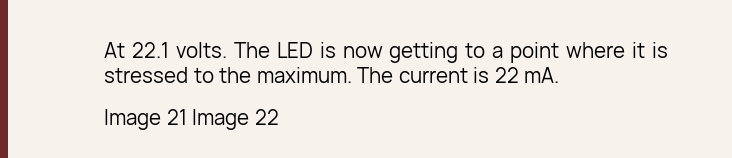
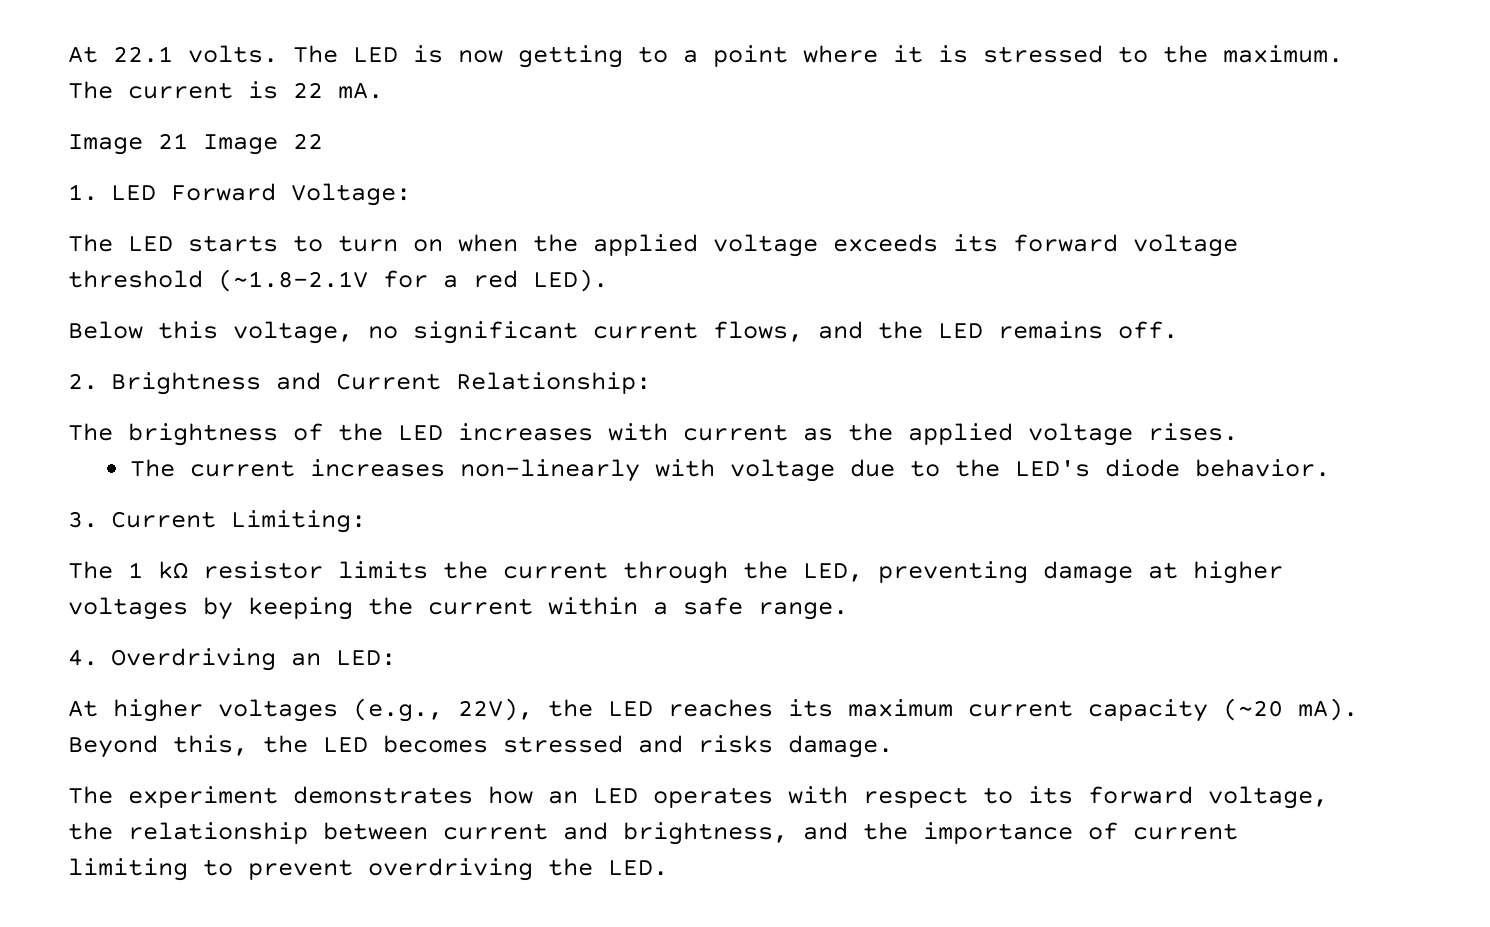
(279, 117) none -> [68,183,411,206] [68,234,1238,257] [68,269,608,292] [68,321,1178,344] [68,372,651,395] [68,423,1238,446] [129,459,1330,482] [68,510,366,533] [68,561,1283,584] [68,597,848,620] [68,648,396,671] [68,698,1358,722] [68,735,893,758] [68,786,1328,809] [68,822,1238,845] [68,858,668,881] // 1. LED Forward Voltage: // The LED starts to turn on when the applied voltage exceeds its forward voltage threshold (~1.8–2.1V for a red LED). // Below this voltage, no significant current flows, and the LED remains off. // 2. Brightness and Current Relationship: // The brightness of the LED increases with current as the applied voltage rises. // The current increases non-linearly with voltage due to the LED's diode behavior. // 3. Current Limiting: // The 1 kΩ resistor limits the current through the LED, preventing damage at higher voltages by keeping the current within a safe range. // 4. Overdriving an LED: // At higher voltages (e.g., 22V), the LED reaches its maximum current capacity (~20 mA). Beyond this, the LED becomes stressed and risks damage. // The experiment demonstrates how an LED operates with respect to its forward voltage, the relationship between current and brightness, and the importance of current limiting to prevent overdriving the LED.

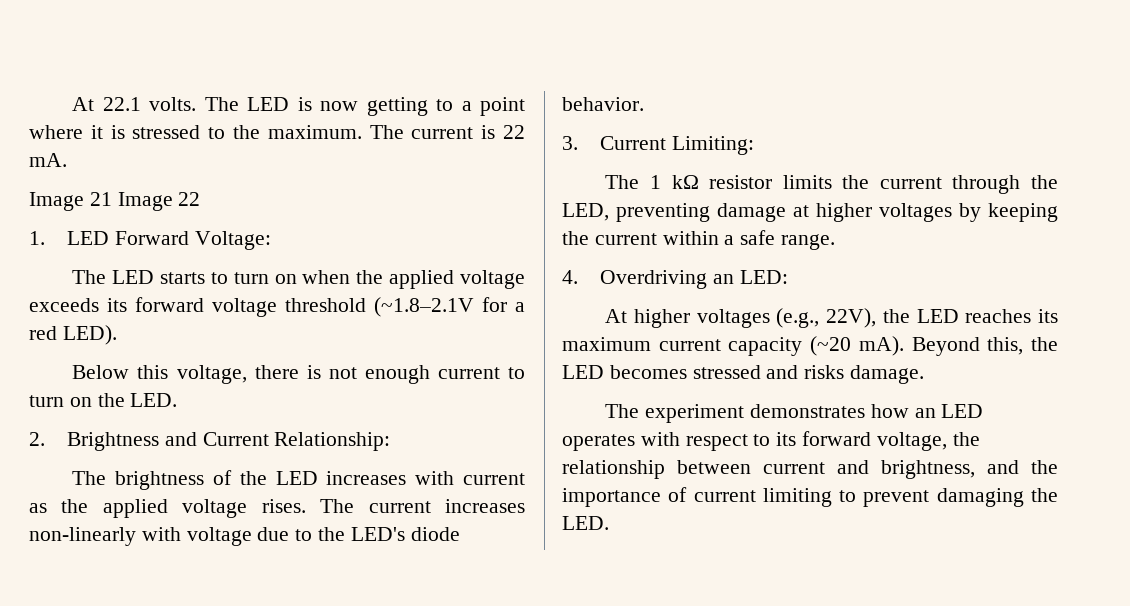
[368,321,1178,344] no significant current flows, and the LED remains off. -> [254,365,525,384] [29,393,178,407] there is not enough current to turn on the LED.
(1238, 432) // -> (306, 506) none
[368,858,533,881] overdriving -> [936,488,1024,507] damaging

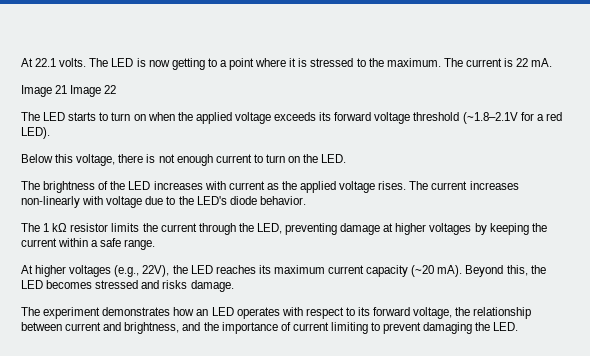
[29,231,271,250] // 1. LED Forward Voltage: -> (117, 89) none
[29,432,391,451] // 2. Brightness and Current Relationship: -> (347, 158) none
[562,136,754,155] // 3. Current Limiting: -> (306, 200) none
[562,270,788,289] // 4. Overdriving an LED: -> (156, 244) none

